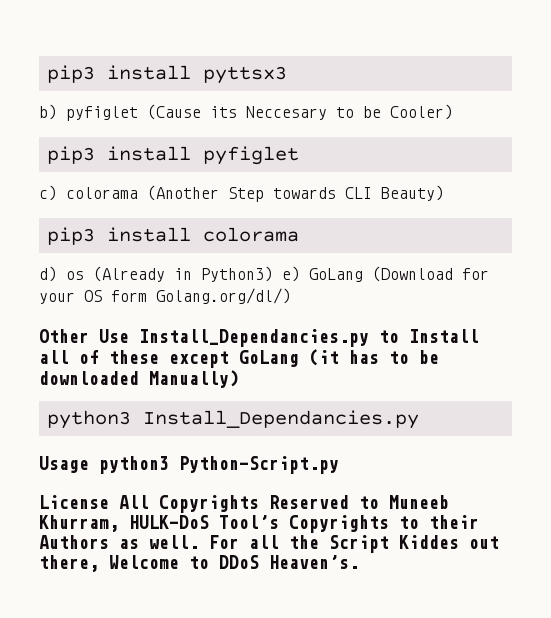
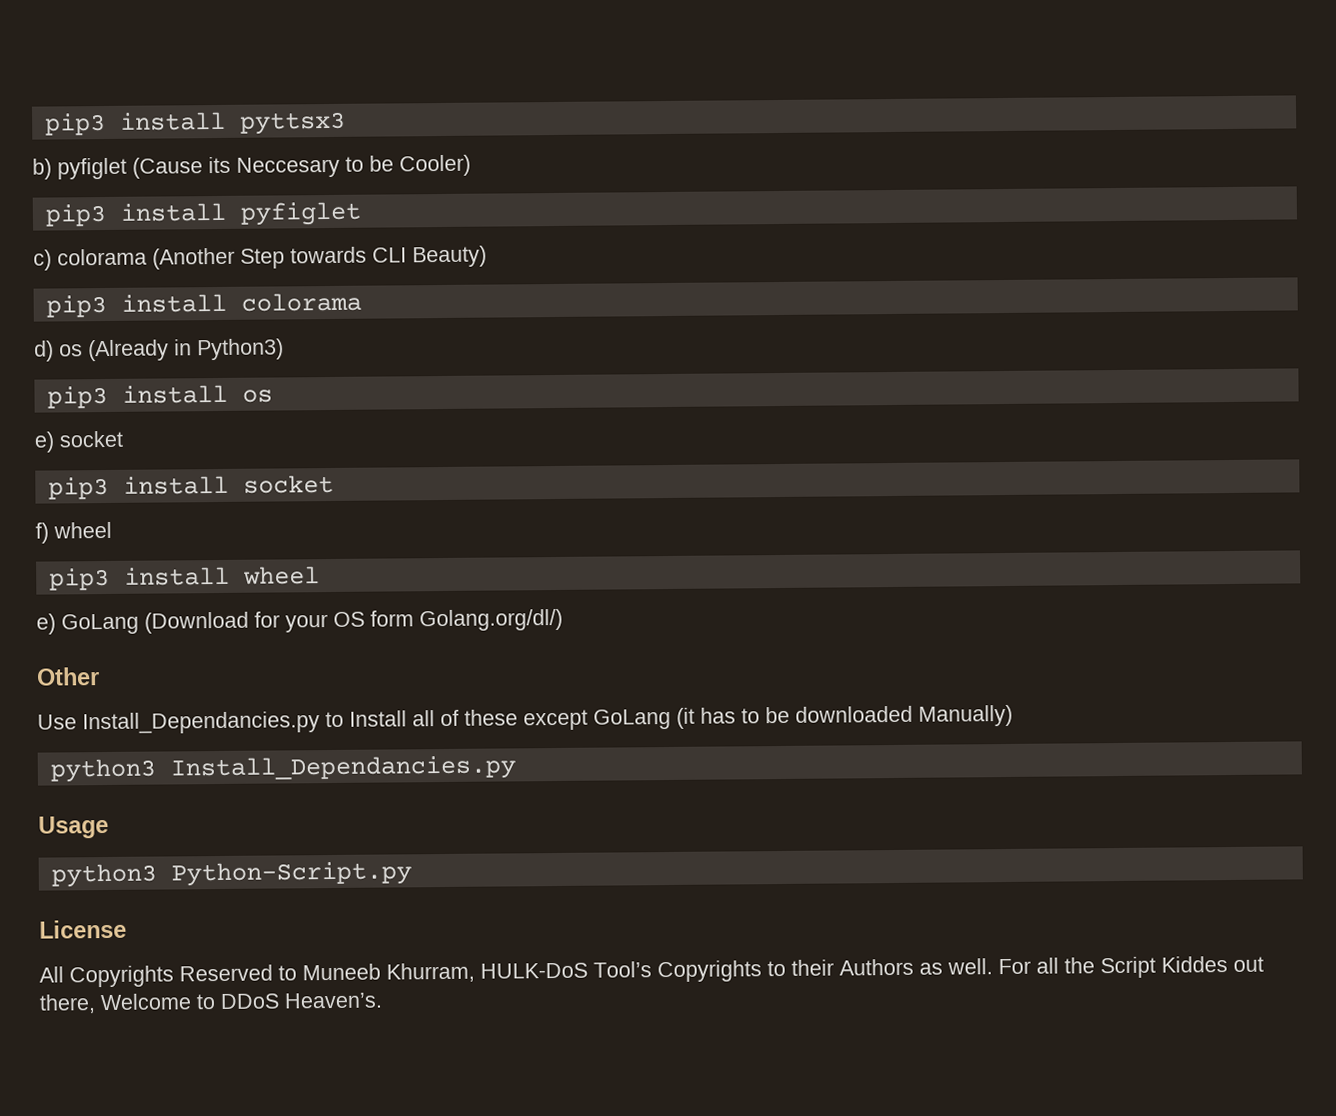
(273, 274) none -> [46,384,273,409] [34,430,123,453] [47,474,334,500] [35,521,112,544] [48,566,320,591] // pip3 install os // e) socket // pip3 install socket // f) wheel // pip3 install wheel //
(89, 336) none -> (100, 676) //
(89, 464) none -> (109, 827) //
(109, 502) none -> (127, 929) //

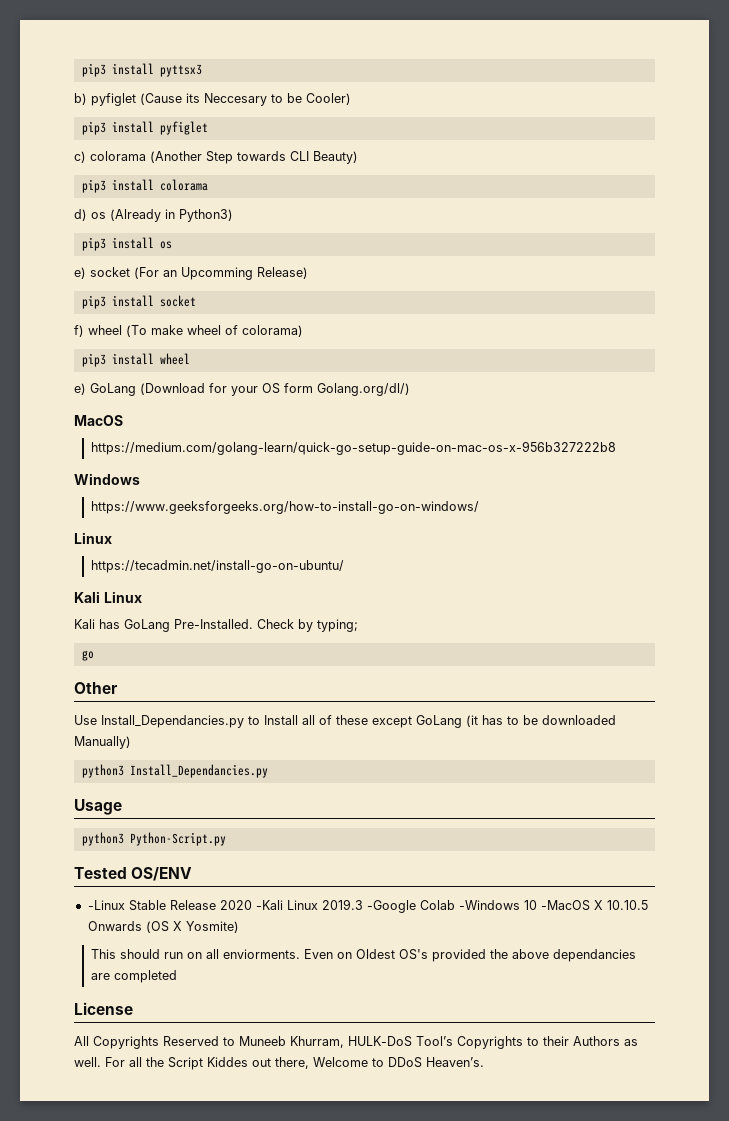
(123, 439) none -> [134,267,308,280] (For an Upcomming Release)
(112, 530) none -> [126,325,303,337] (To make wheel of colorama)
(563, 620) none -> [74,415,123,426] [90,441,616,455] [74,473,140,485] [90,501,479,514] [74,532,112,544] [90,560,344,573] [74,591,142,603] [74,619,358,632] [81,650,94,661] // MacOS // https://medium.com/golang-learn/quick-go-setup-guide-on-mac-os-x-956b327222b8 // Windows // https://www.geeksforgeeks.org/how-to-install-go-on-windows/ // Linux // https://tecadmin.net/install-go-on-ubuntu/ // Kali Linux // Kali has GoLang Pre-Installed. Check by typing; // go
(412, 874) none -> [74,867,193,881] [87,899,648,913] [87,921,239,933] [90,949,636,962] [90,970,177,983] // Tested OS/ENV // -Linux Stable Release 2020 -Kali Linux 2019.3 -Google Colab -Windows 10 -MacOS X 10.10.5 Onwards (OS X Yosmite) // This should run on all enviorments. Even on Oldest OS's provided the above dependancies are completed

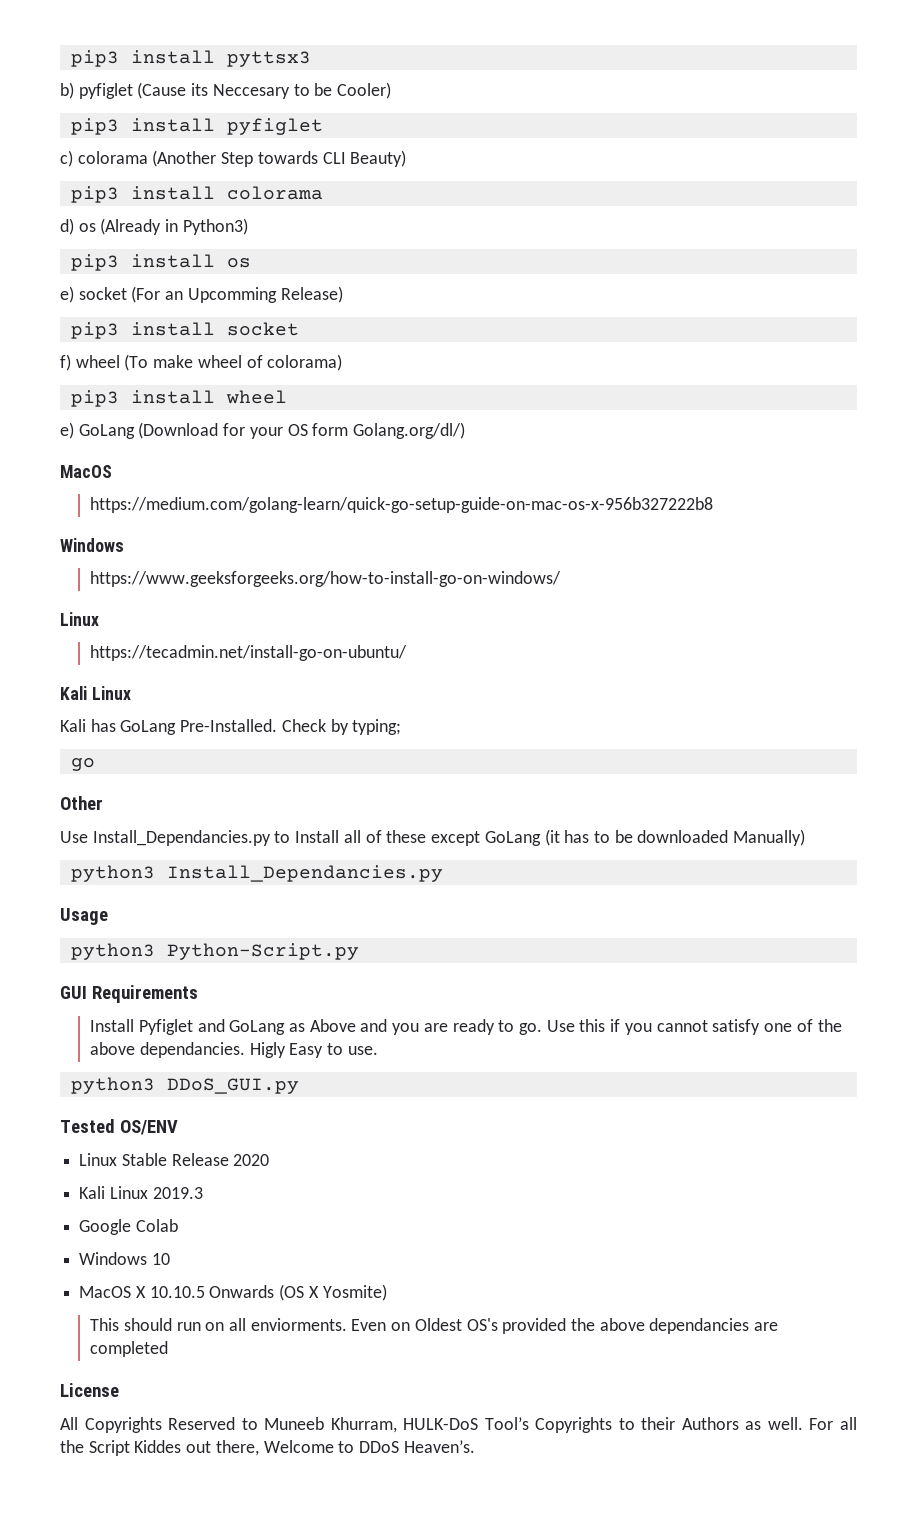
(226, 839) none -> [60,985,198,1003] [90,1019,842,1035] [90,1042,378,1058] [70,1077,299,1094] // GUI Requirements // Install Pyfiglet and GoLang as Above and you are ready to go. Use this if you cannot satisfy one of the above dependancies. Higly Easy to use. // python3 DDoS_GUI.py
[87,900,125,910] -Linux -> [79,1153,118,1166] Linux
[255,900,283,910] -Kali -> [79,1186,106,1199] // Kali
[366,900,416,913] -Google -> [79,1219,132,1235] // Google
[458,900,520,910] -Windows -> [79,1252,148,1265] // Windows
[540,900,590,911] -MacOS -> [79,1286,132,1298] // MacOS

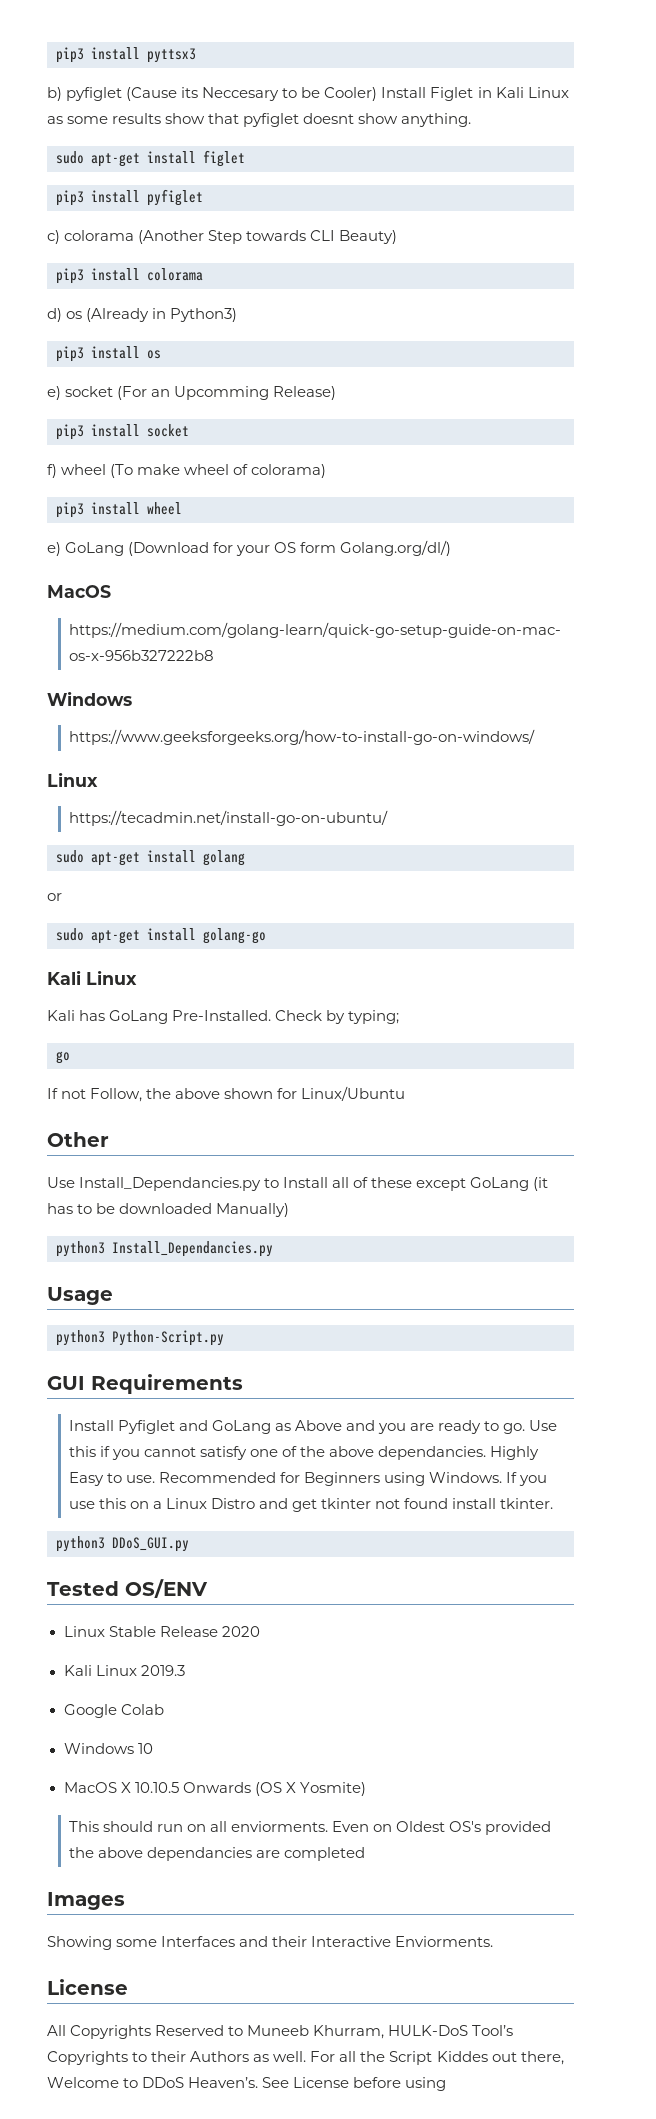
(392, 90) none -> [381,87,569,101] [47,113,472,127] [56,150,245,167] Install Figlet in Kali Linux as some results show that pyfiglet doesnt show anything. // sudo apt-get install figlet
(408, 653) none -> [56,850,245,866] [47,893,62,901] [56,928,266,944] // sudo apt-get install golang // or // sudo apt-get install golang-go
(95, 764) none -> [47,1086,406,1102] // If not Follow, the above shown for Linux/Ubuntu
[249,1042,286,1058] Higly -> [490,1446,540,1460] Highly
(378, 1050) none -> [158,1472,548,1486] [68,1498,554,1512] Recommended for Beginners using Windows. If you use this on a Linux Distro and get tkinter not found install tkinter.
(169, 1349) none -> [47,1892,125,1910] [47,1936,494,1950] // Images // Showing some Interfaces and their Interactive Enviorments.
(475, 1446) none -> [262,2077,447,2091] See License before using

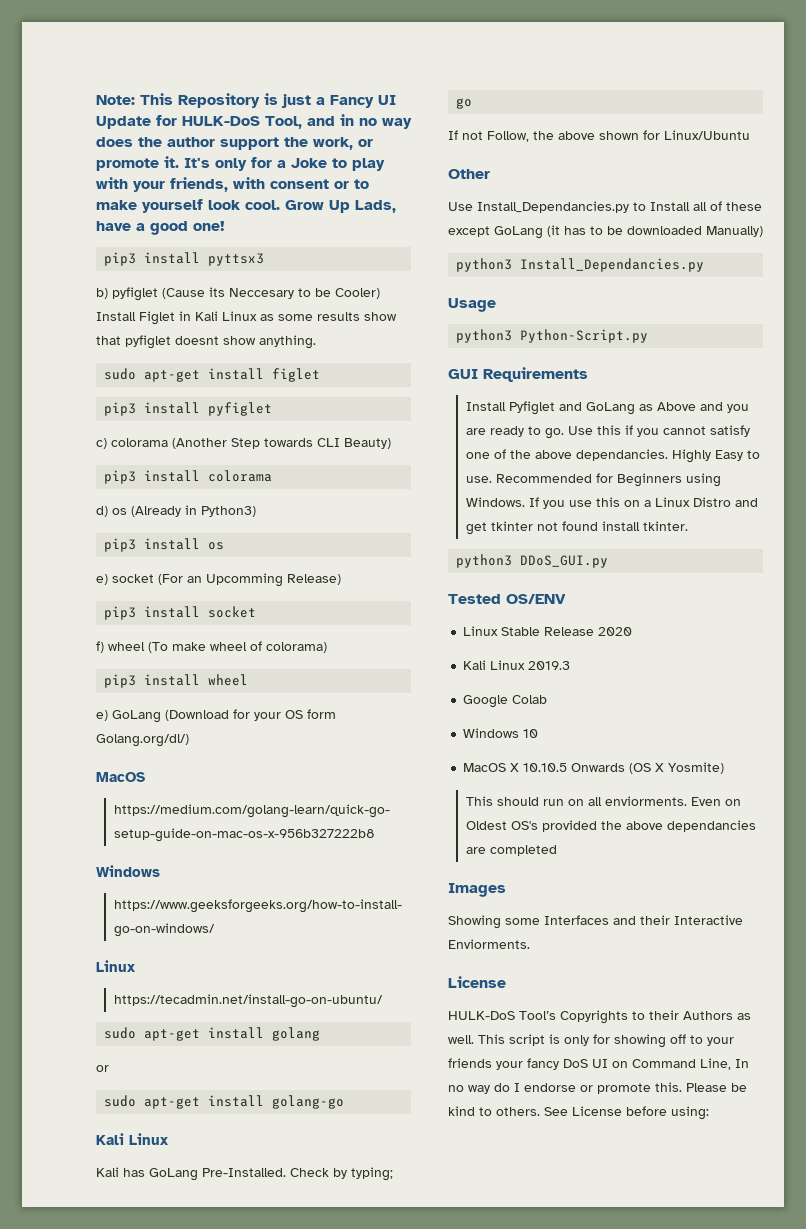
(56, 55) none -> [96,93,396,108] [96,114,412,129] [96,137,373,150] [96,156,385,171] [96,177,369,192] [96,199,396,213] [96,221,225,235] Note: This Repository is just a Fancy UI Update for HULK-DoS Tool, and in no way does the author support the work, or promote it. It's only for a Joke to play with your friends, with consent or to make yourself look cool. Grow Up Lads, have a good one! //
[47,2025,385,2039] All Copyrights Reserved to Muneeb Khurram, -> (506, 982) none
[310,2051,564,2065] [47,2077,259,2088] For all the Script Kiddes out there, Welcome to DDoS Heaven’s. -> [478,1034,734,1048] [448,1058,749,1070] [448,1082,747,1094] [448,1106,540,1116] This script is only for showing off to your friends your fancy DoS UI on Command Line, In no way do I endorse or promote this. Please be kind to others.
[405,2077,447,2091] using -> [671,1106,709,1120] using:

